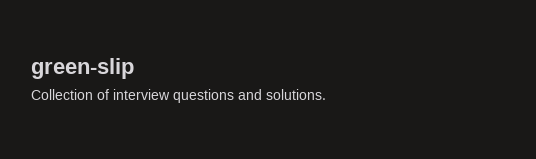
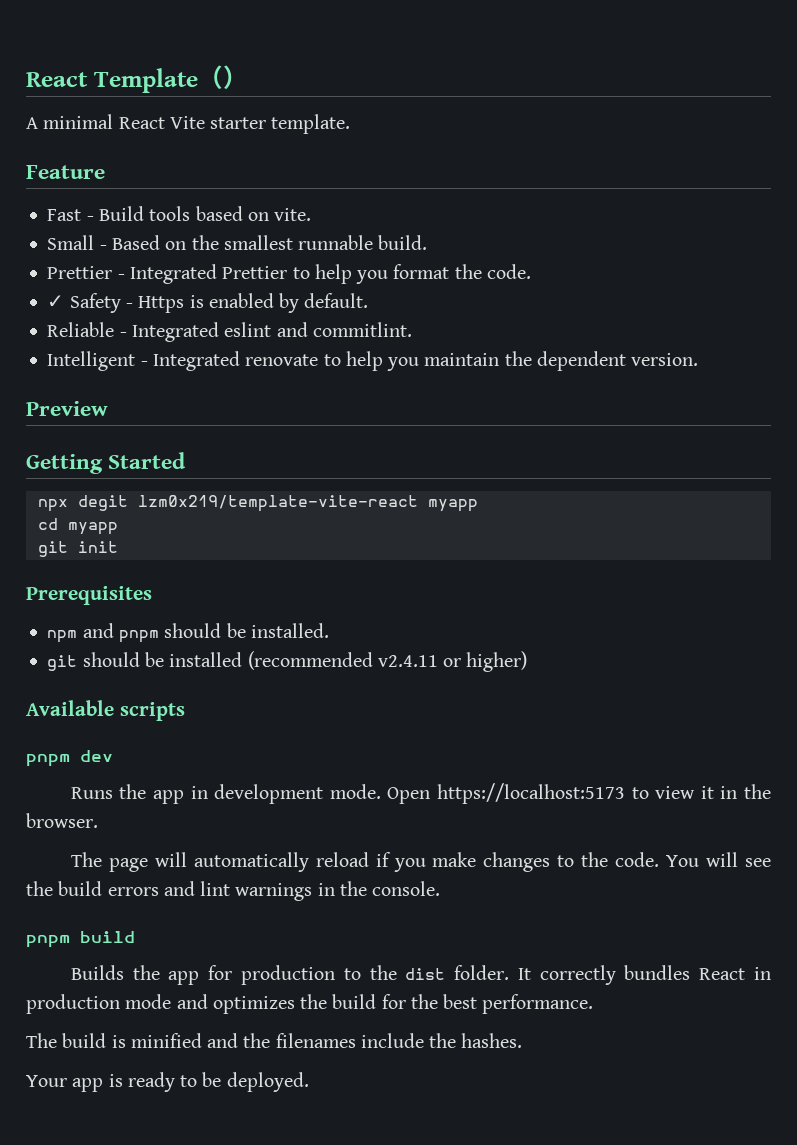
[31,58,134,79] [31,89,326,103] green-slip // Collection of interview questions and solutions. -> [26,65,248,93] [26,114,351,134] [26,165,105,179] [47,206,312,221] [47,235,428,250] [47,264,531,284] [47,293,369,313] [47,322,412,342] [47,351,699,371] [26,401,108,416] [26,452,187,474] [37,495,478,512] [37,518,118,535] [37,541,118,557] [26,586,152,605] [47,623,329,643] [47,651,528,672] [26,700,185,721] [26,750,113,767] [70,783,772,804] [26,813,98,828] [70,852,772,872] [26,881,441,901] [26,931,135,948] [70,965,772,985] [26,994,594,1014] [26,1033,523,1048] [26,1072,309,1092] React Template（） // A minimal React Vite starter template. // Feature // Fast - Build tools based on vite. // Small - Based on the smallest runnable build. // Prettier - Integrated Prettier to help you format the code. // ✓ Safety - Https is enabled by default. // Reliable - Integrated eslint and commitlint. // Intelligent - Integrated renovate to help you maintain the dependent version. // Preview // Getting Started // npx degit lzm0x219/template-vite-react myapp // cd myapp // git init // Prerequisites // npm and pnpm should be installed. // git should be installed (recommended v2.4.11 or higher) // Available scripts // pnpm dev // Runs the app in development mode. Open https://localhost:5173 to view it in the browser. // The page will automatically reload if you make changes to the code. You will see the build errors and lint warnings in the console. // pnpm build // Builds the app for production to the dist folder. It correctly bundles React in production mode and optimizes the build for the best performance. // The build is minified and the filenames include the hashes. // Your app is ready to be deployed.

